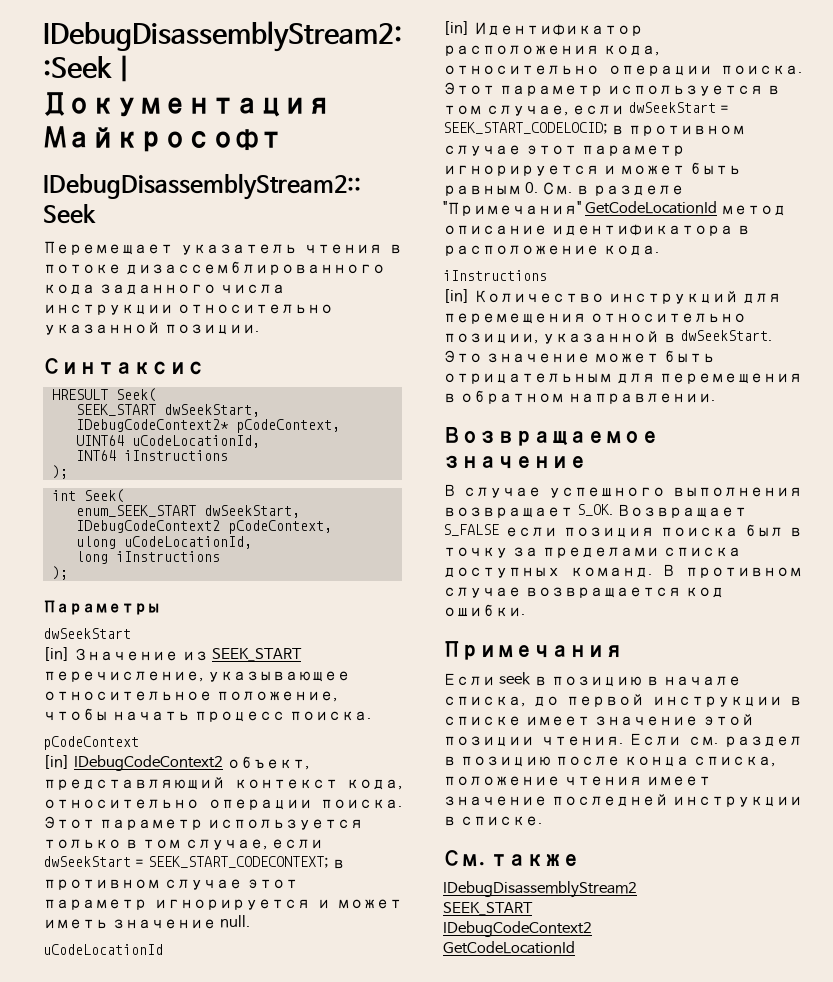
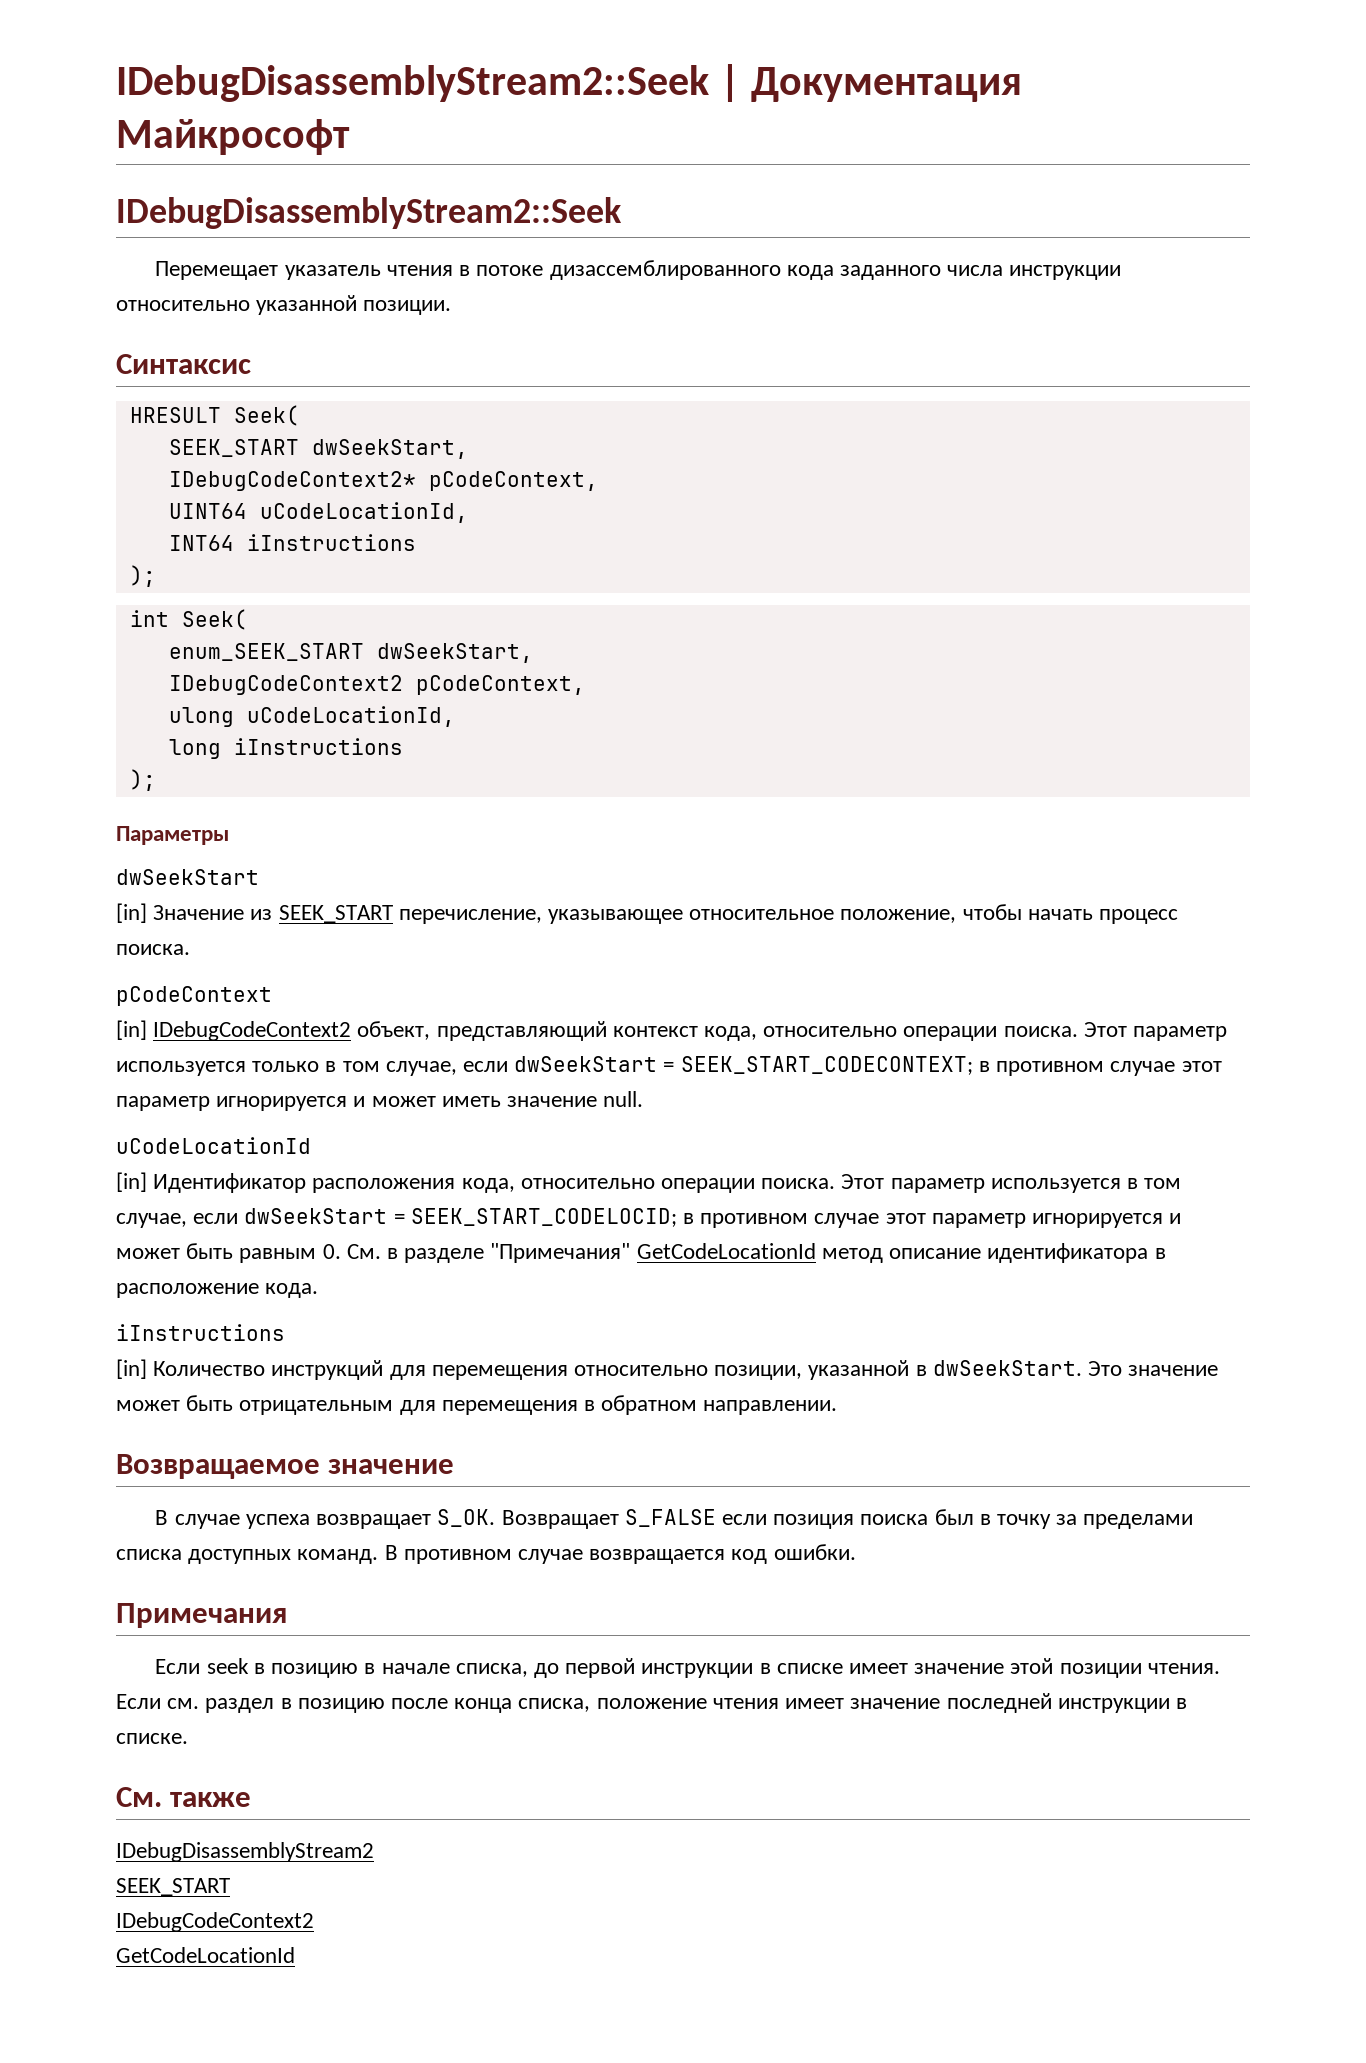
[548,487,802,498] успешного выполнения -> [245,1514,310,1529] успеха

